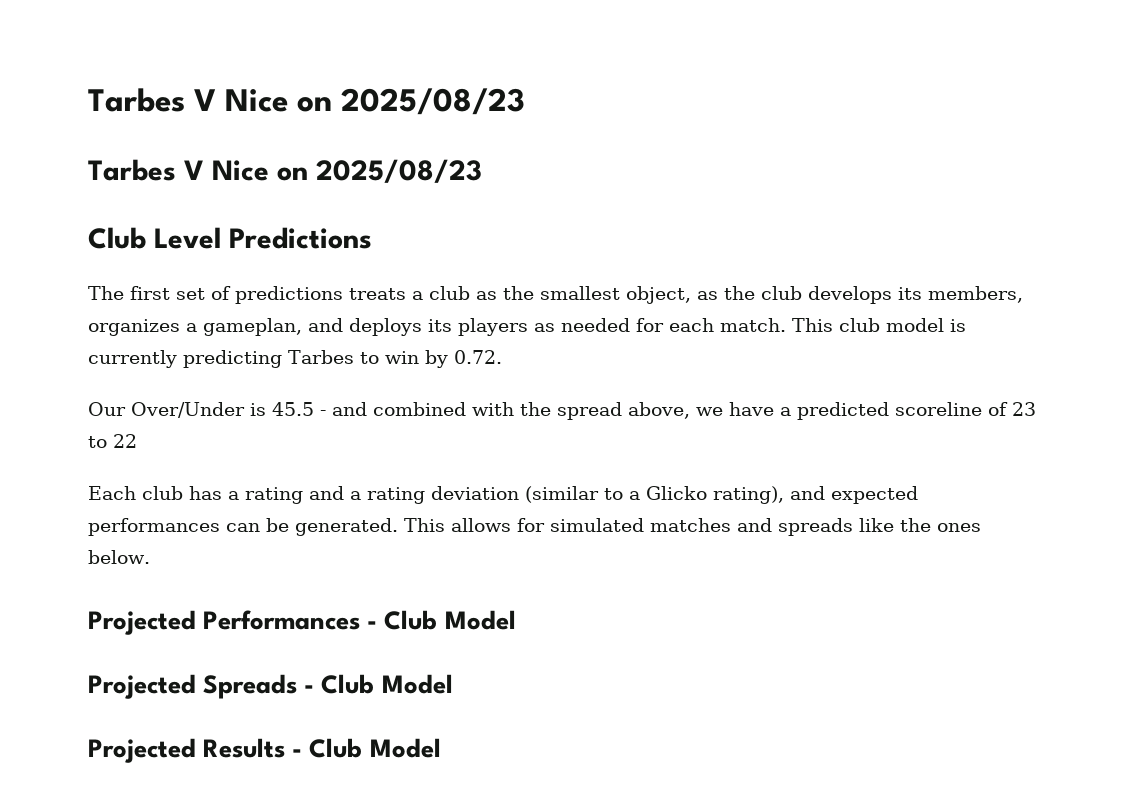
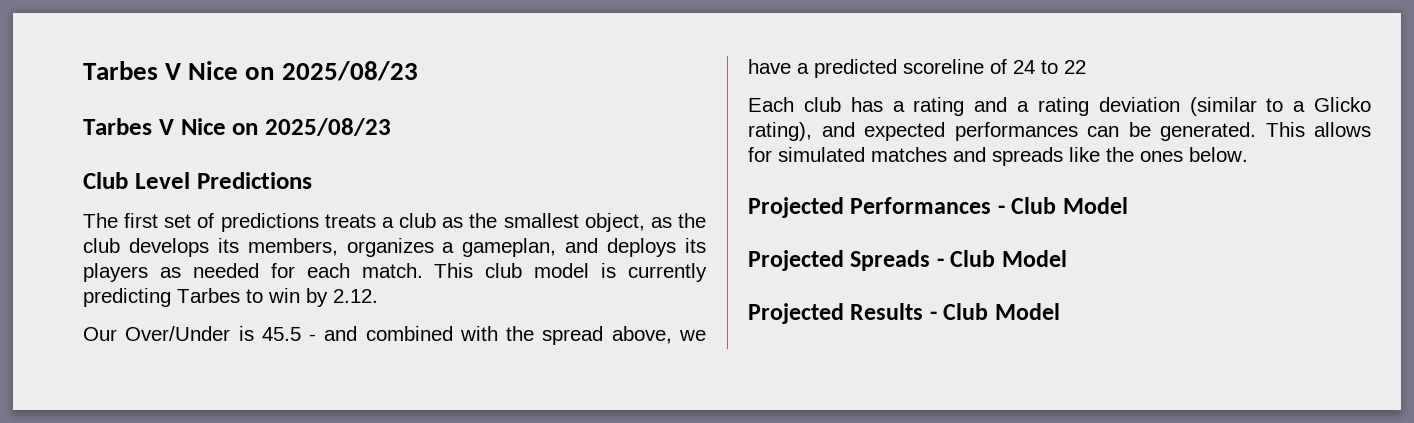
[453,350,502,364] 0.72. -> [333,289,378,303] 2.12.
[1012,402,1036,416] 23 -> [1013,60,1035,74] 24

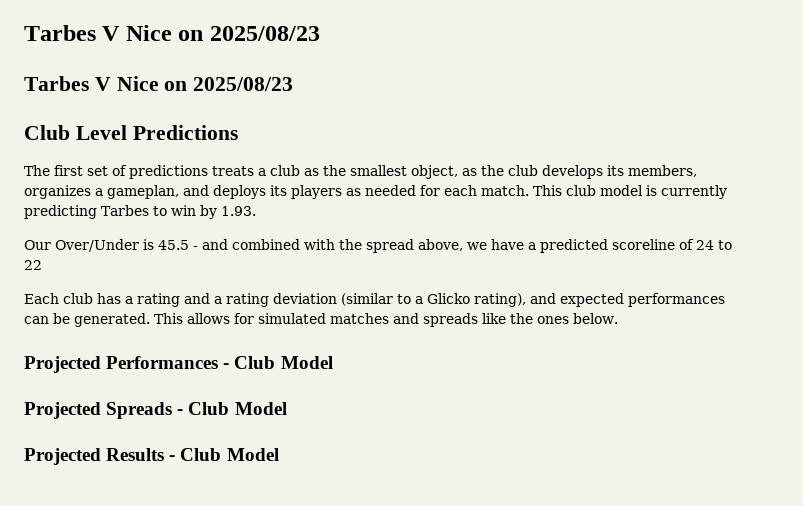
[333,289,378,303] 2.12. -> [220,206,256,216] 1.93.

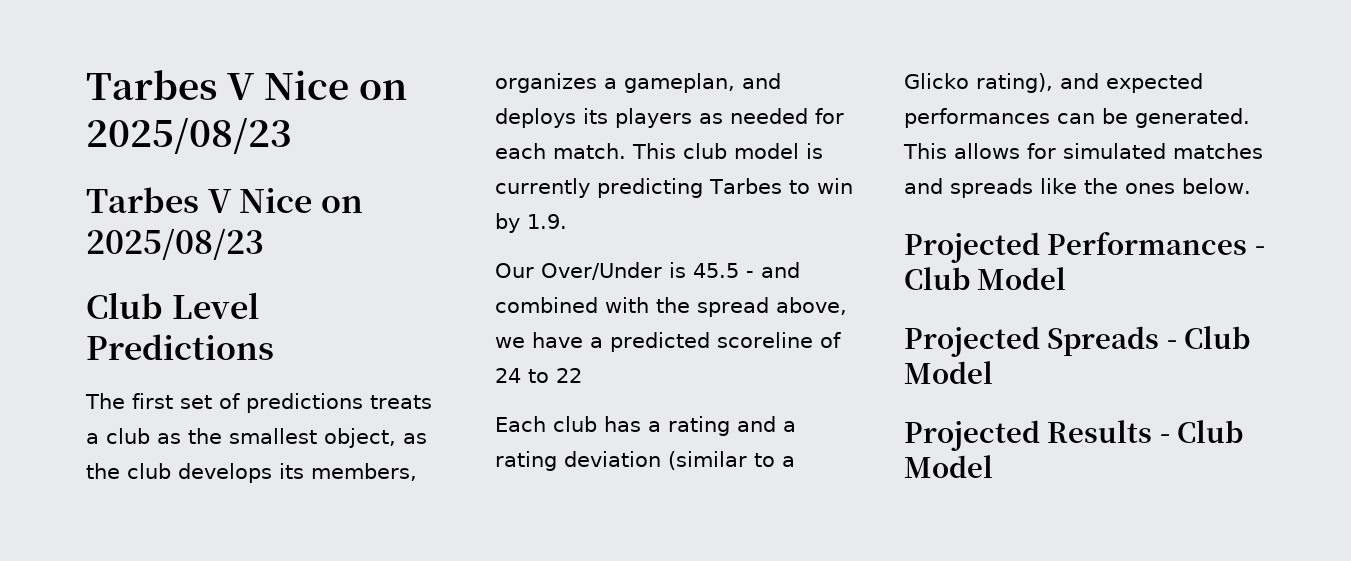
[220,206,256,216] 1.93. -> [527,214,567,229] 1.9.

